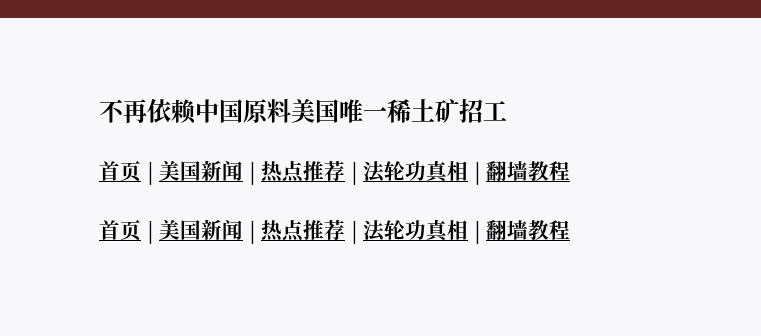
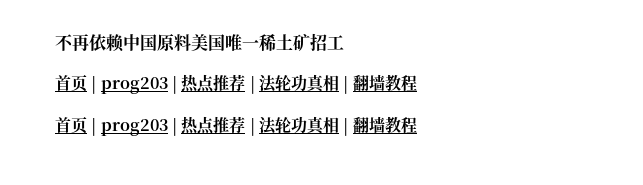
[159,160,244,181] 美国新闻 -> [100,77,168,94] prog203
[159,219,244,240] 美国新闻 -> [100,119,168,136] prog203

